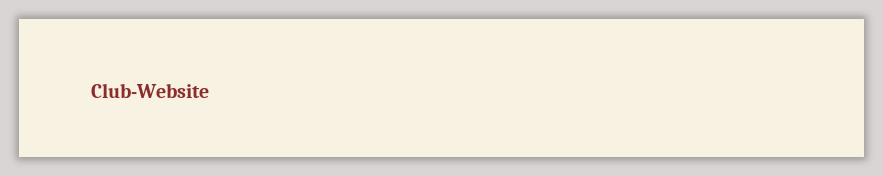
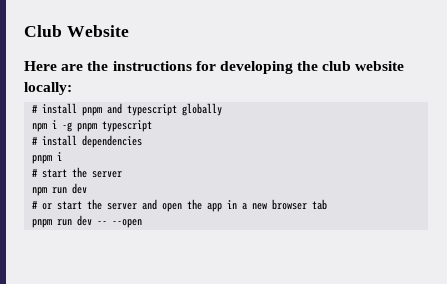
[91,83,209,98] Club-Website -> [24,25,129,37] [24,61,405,74] [24,82,72,95] [31,103,222,116] [31,120,152,132] [31,135,142,148] [31,152,62,164] [31,167,122,178] [31,183,87,196] [31,199,327,212] [31,215,142,228] Club Website // Here are the instructions for developing the club website locally: // # install pnpm and typescript globally // npm i -g pnpm typescript // # install dependencies // pnpm i // # start the server // npm run dev // # or start the server and open the app in a new browser tab // pnpm run dev -- --open

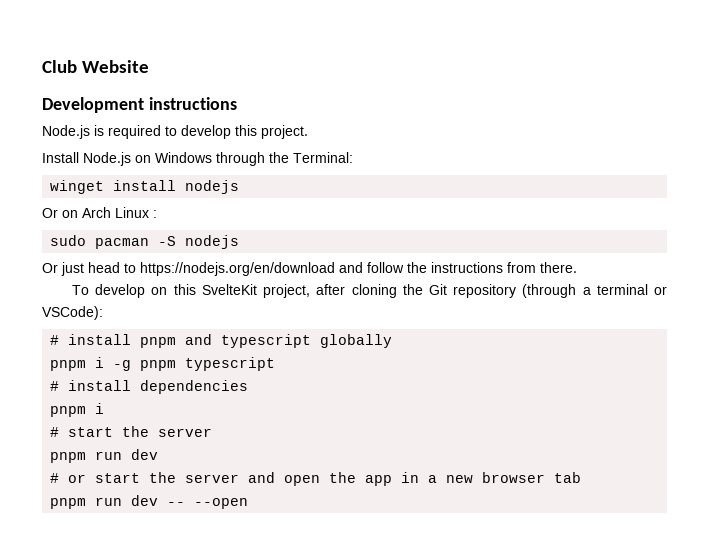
[24,61,405,74] [24,82,72,95] Here are the instructions for developing the club website locally: -> [42,97,237,113] [42,125,308,139] [42,152,353,166] [50,180,240,194] [42,207,157,218] [50,235,240,249] [42,262,577,276] [72,284,667,298] [42,306,103,320] Development instructions // Node.js is required to develop this project. // Install Node.js on Windows through the Terminal: // winget install nodejs // Or on Arch Linux : // sudo pacman -S nodejs // Or just head to https://nodejs.org/en/download and follow the instructions from there. // To develop on this SvelteKit project, after cloning the Git repository (through a terminal or VSCode):
[31,123,47,132] npm -> [50,360,87,371] pnpm
[31,187,47,196] npm -> [50,452,87,463] pnpm

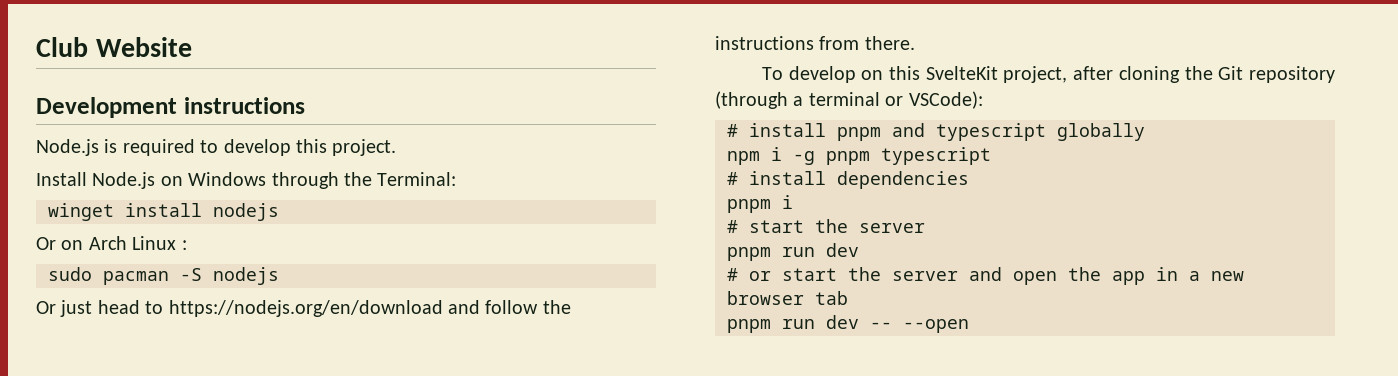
[50,360,87,371] pnpm -> [727,151,760,165] npm

